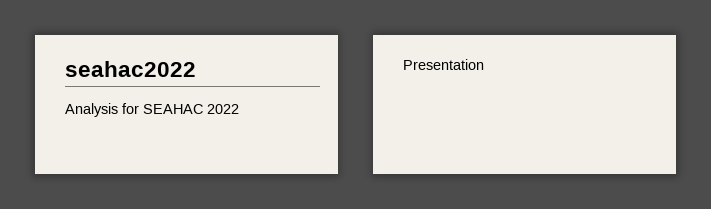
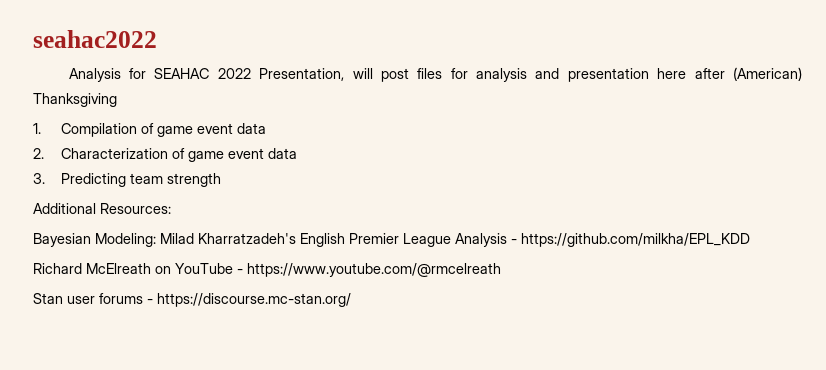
[403,59,484,70] Presentation -> [259,67,803,82] [33,93,117,107] [33,123,266,137] [33,148,297,162] [33,173,221,187] [33,203,171,214] [33,233,750,247] [33,263,501,277] [33,293,351,307] Presentation, will post files for analysis and presentation here after (American) Thanksgiving // 1. Compilation of game event data // 2. Characterization of game event data // 3. Predicting team strength // Additional Resources: // Bayesian Modeling: Milad Kharratzadeh's English Premier League Analysis - https://github.com/milkha/EPL_KDD // Richard McElreath on YouTube - https://www.youtube.com/@rmcelreath // Stan user forums - https://discourse.mc-stan.org/

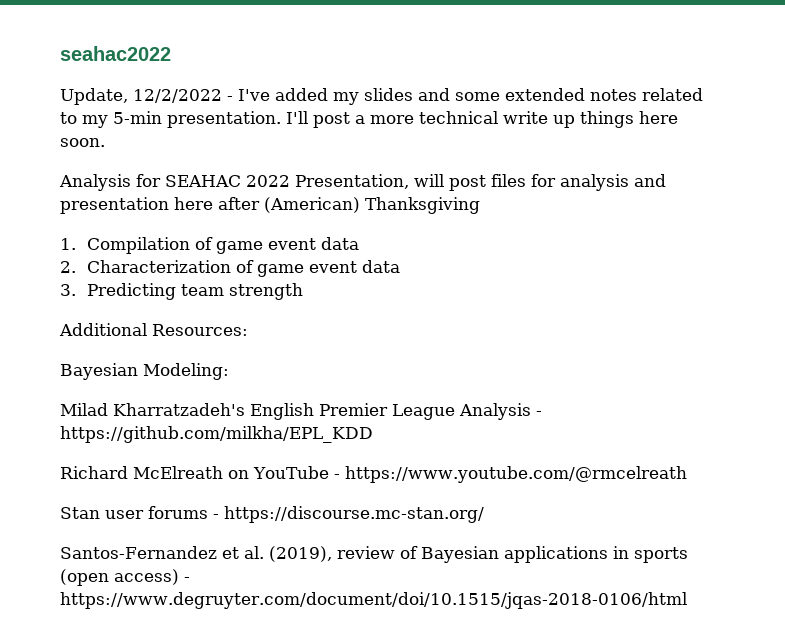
(157, 39) none -> [60,88,703,105] [60,111,678,128] [60,138,105,147] // Update, 12/2/2022 - I've added my slides and some extended notes related to my 5-min presentation. I'll post a more technical write up things here soon.
(156, 240) none -> (229, 371) //
(351, 300) none -> [60,546,688,563] [60,569,190,586] [60,592,687,609] // Santos-Fernandez et al. (2019), review of Bayesian applications in sports (open access) - https://www.degruyter.com/document/doi/10.1515/jqas-2018-0106/html

